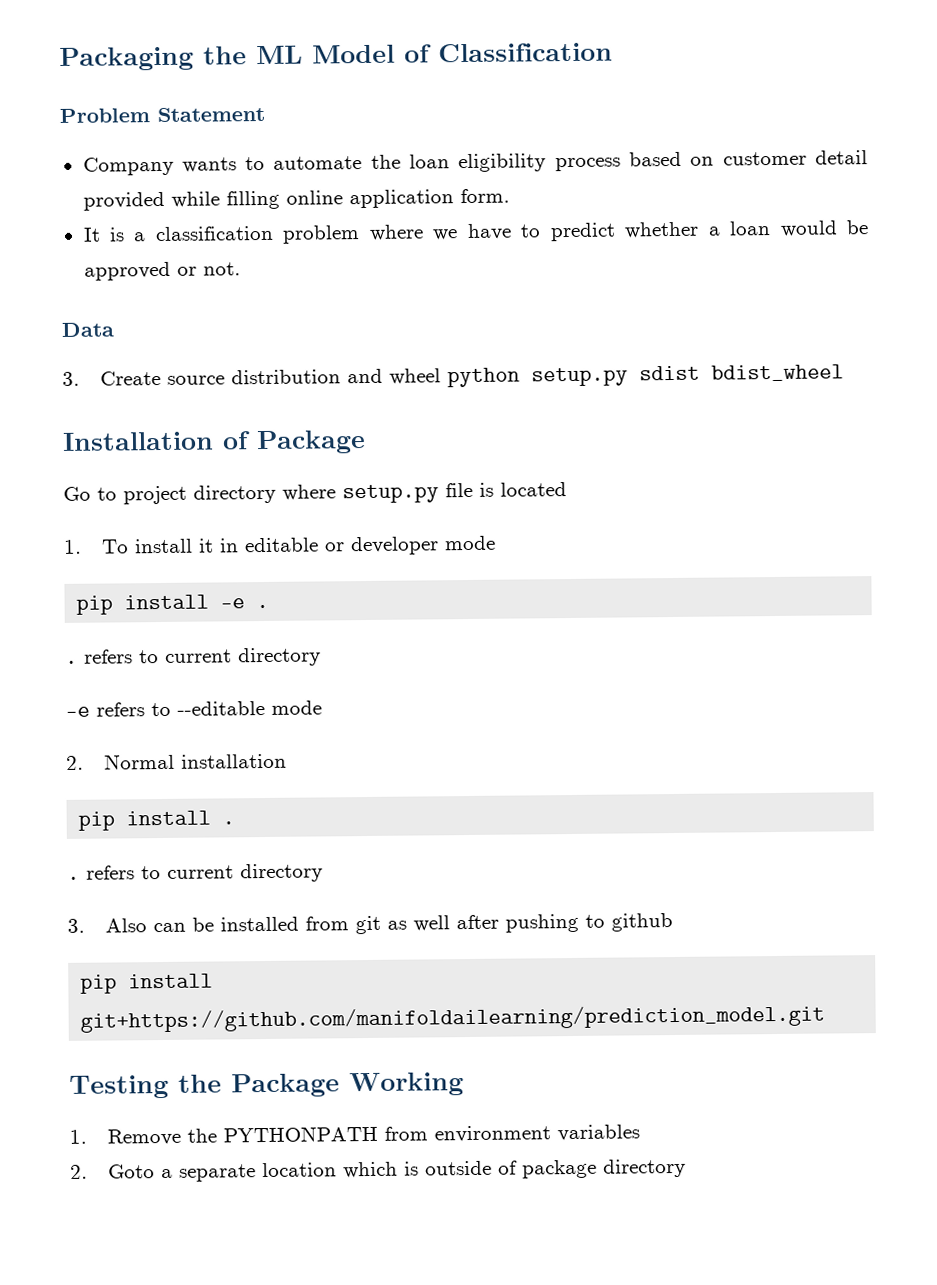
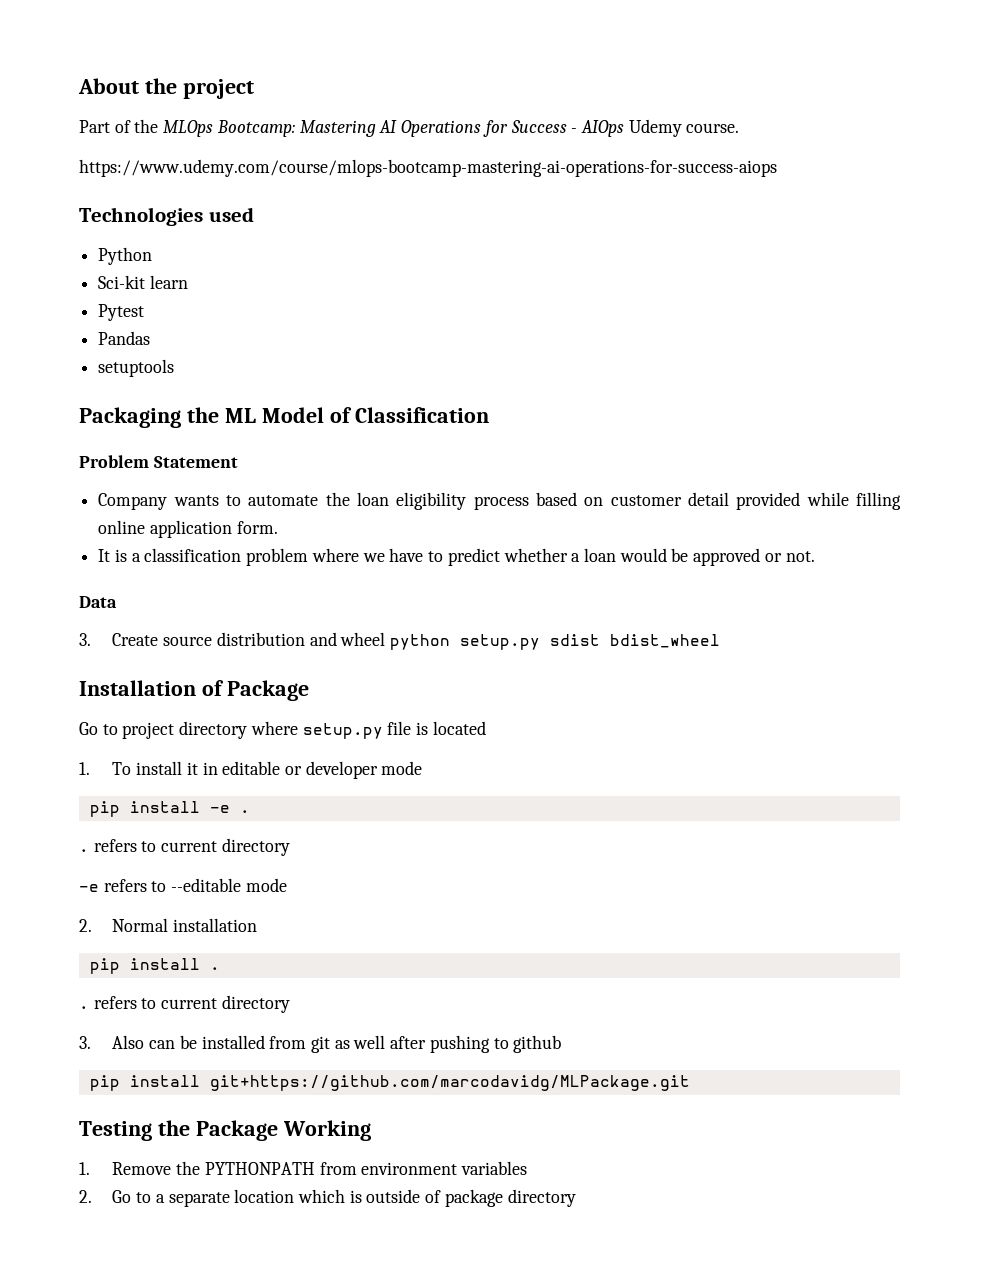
(59, 58) none -> [78,78,254,99] [79,119,740,137] [79,159,777,177] [79,207,254,226] [98,247,153,265] [98,275,188,289] [98,304,145,321] [98,331,151,345] [98,359,175,377] About the project // Part of the MLOps Bootcamp: Mastering AI Operations for Success - AIOps Udemy course. // https://www.udemy.com/course/mlops-bootcamp-mastering-ai-operations-for-success-aiops // Technologies used // Python // Sci-kit learn // Pytest // Pandas // setuptools //
[80,1004,826,1033] git+https://github.com/manifoldailearning/prediction_model.git -> [209,1075,690,1091] git+https://github.com/marcodavidg/MLPackage.git
[107,1164,155,1179] Goto -> [112,1190,152,1203] Go to

